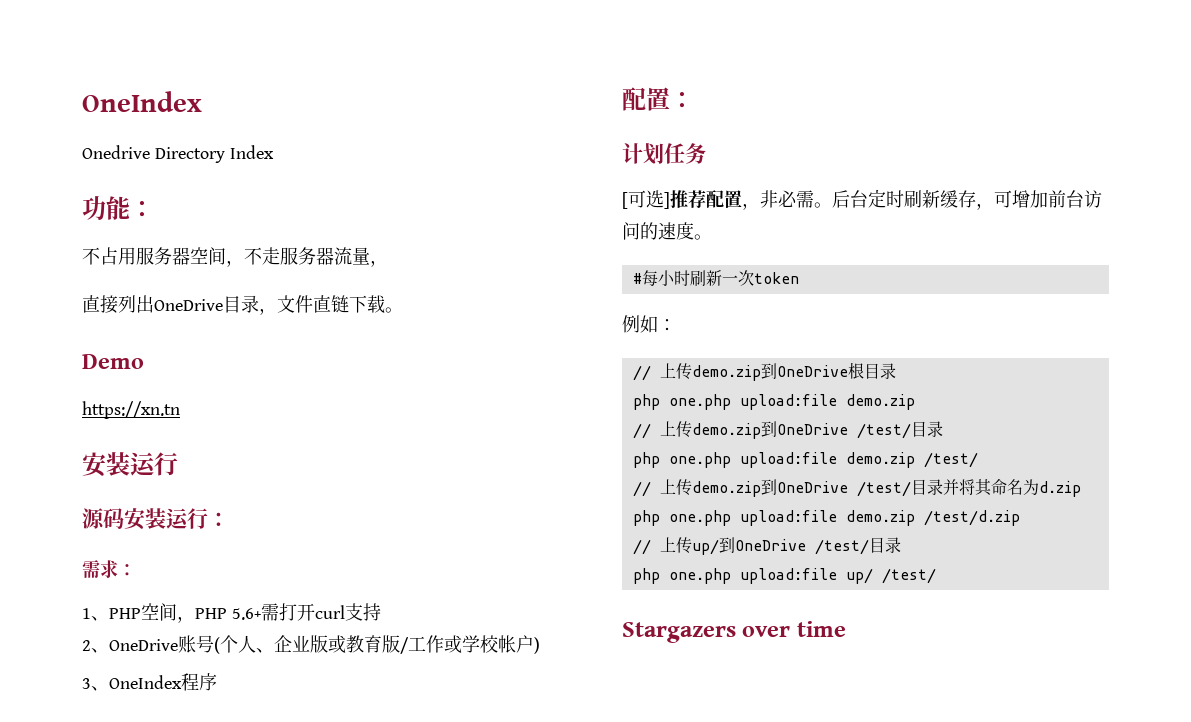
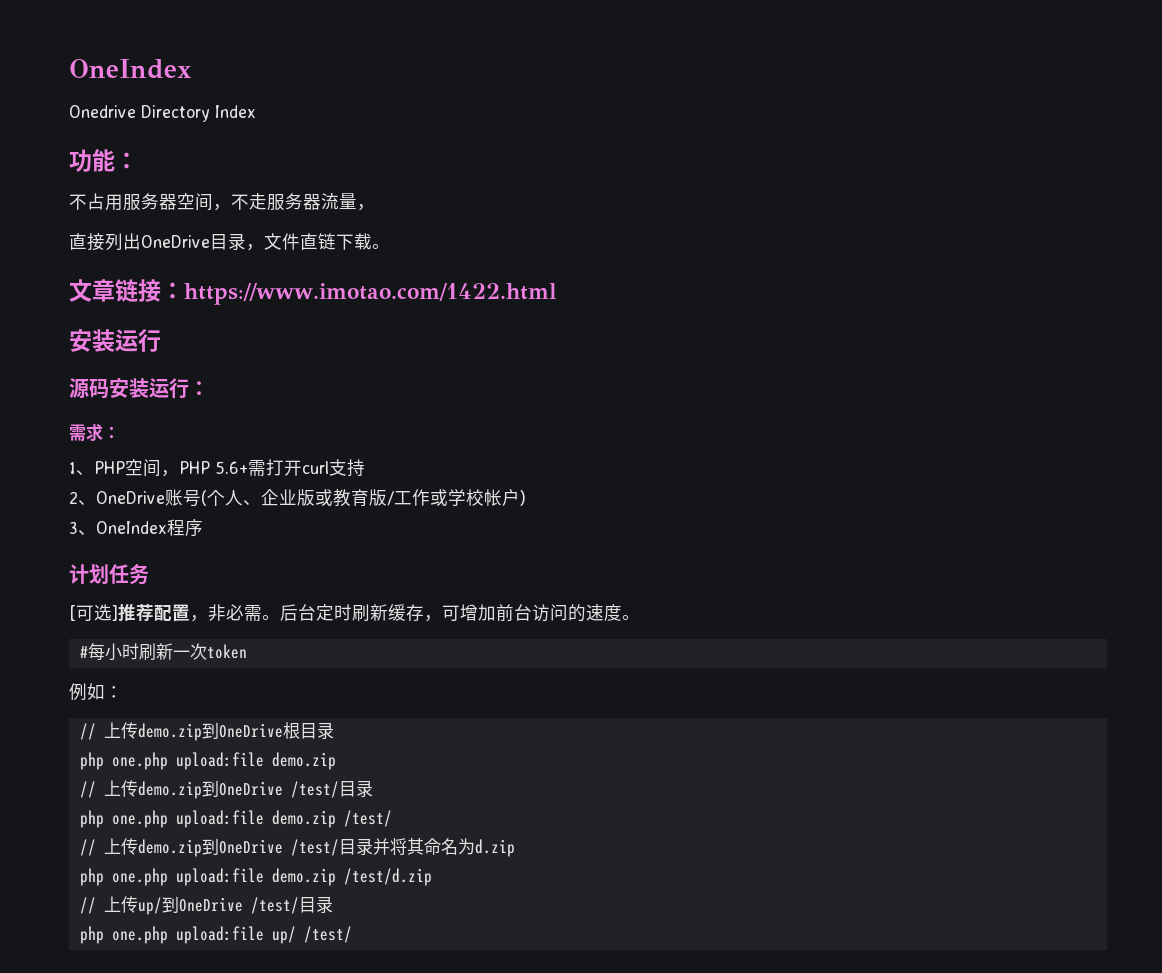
[82,354,144,369] [82,401,180,419] Demo // https://xn.tn -> [69,279,557,305] 文章链接：https://www.imotao.com/1422.html
[622,87,694,111] // 配置： -> (203, 528) none
[622,621,846,643] // Stargazers over time -> (352, 934) none

